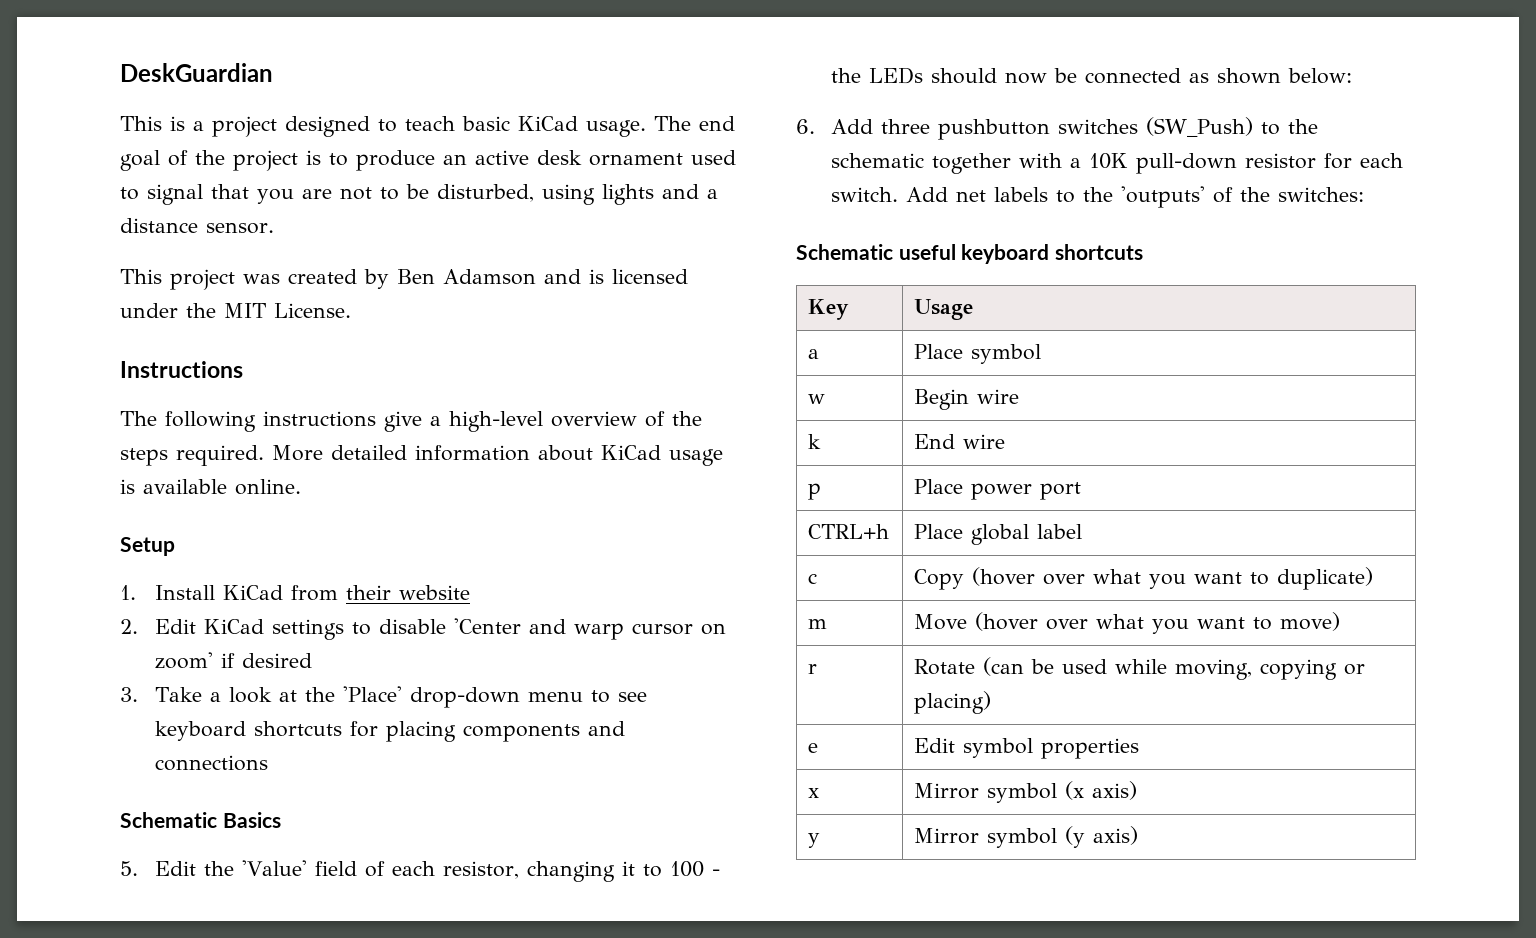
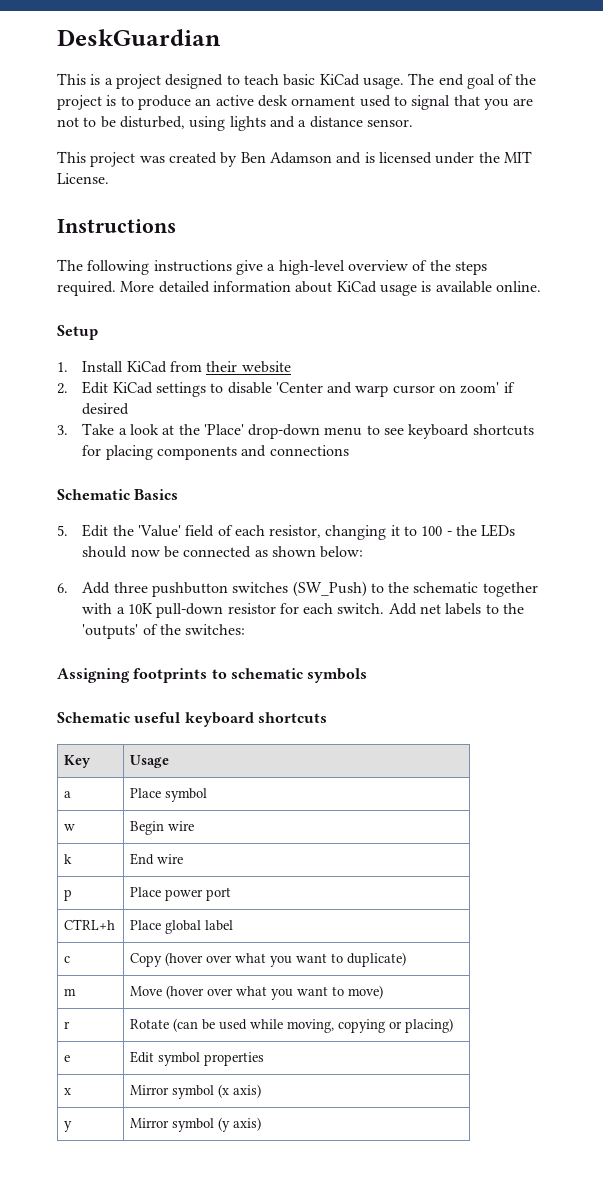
(1365, 194) none -> [57,668,368,683] // Assigning footprints to schematic symbols

